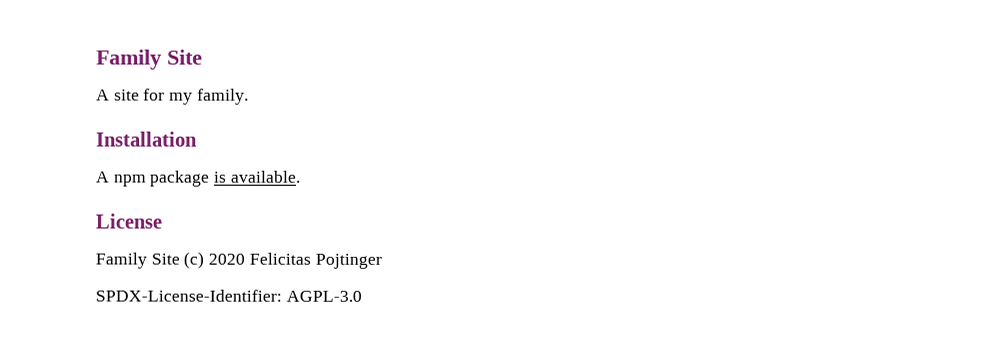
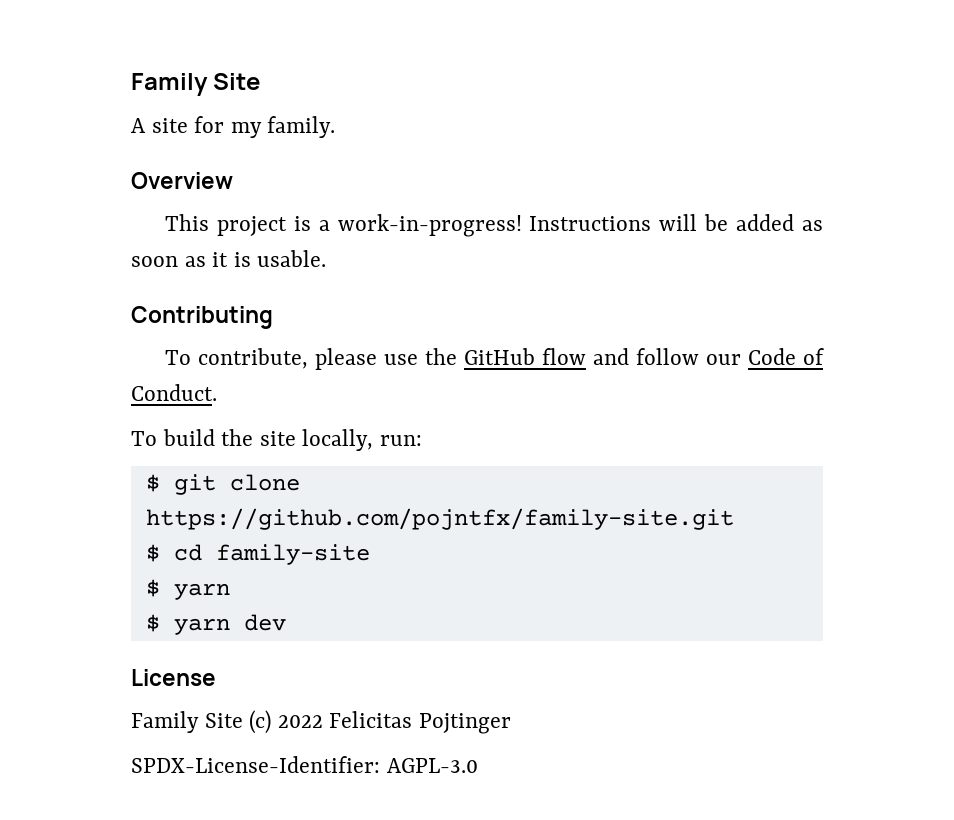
[96,131,198,147] [95,170,300,187] Installation // A npm package is available. -> [131,172,233,189] [164,214,823,237] [131,250,327,267] [131,306,273,329] [164,348,824,370] [131,384,217,401] [131,429,423,451] [145,474,300,495] [145,508,734,530] [145,544,370,565] [145,579,230,600] [145,614,286,635] Overview // This project is a work-in-progress! Instructions will be added as soon as it is usable. // Contributing // To contribute, please use the GitHub flow and follow our Code of Conduct. // To build the site locally, run: // $ git clone https://github.com/pojntfx/family-site.git // $ cd family-site // $ yarn // $ yarn dev
[208,253,246,265] 2020 -> [277,715,323,728] 2022

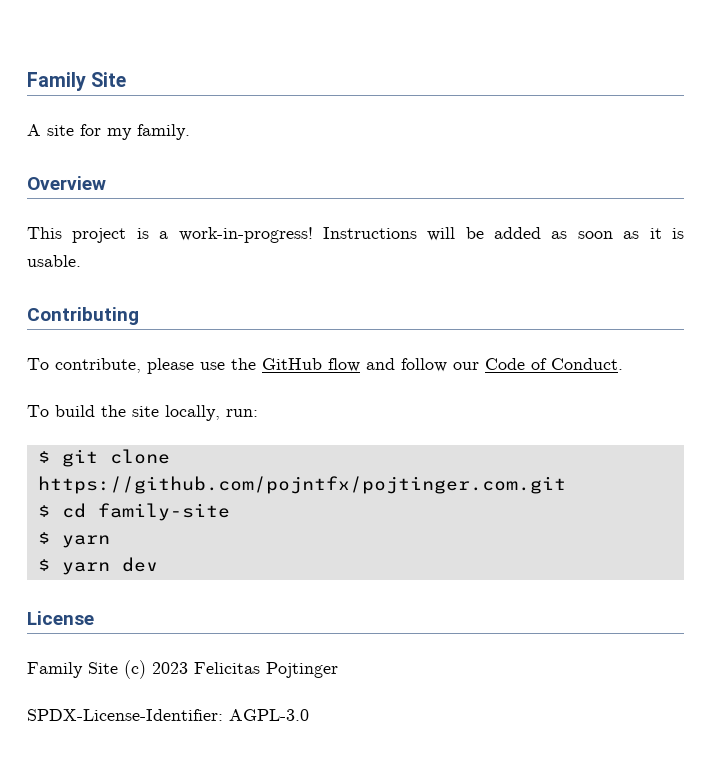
[145,508,734,530] https://github.com/pojntfx/family-site.git -> [37,476,566,494] https://github.com/pojntfx/pojtinger.com.git
[277,715,323,728] 2022 -> [152,662,188,674] 2023

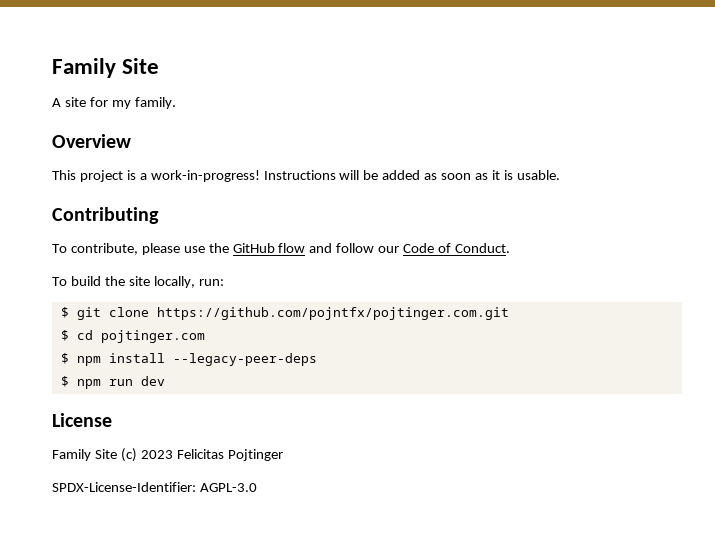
[97,503,230,521] [37,532,110,548] [37,559,110,575] family-site // $ yarn // $ yarn -> [100,330,205,343] [60,353,317,366] [60,376,133,389] pojtinger.com // $ npm install --legacy-peer-deps // $ npm run

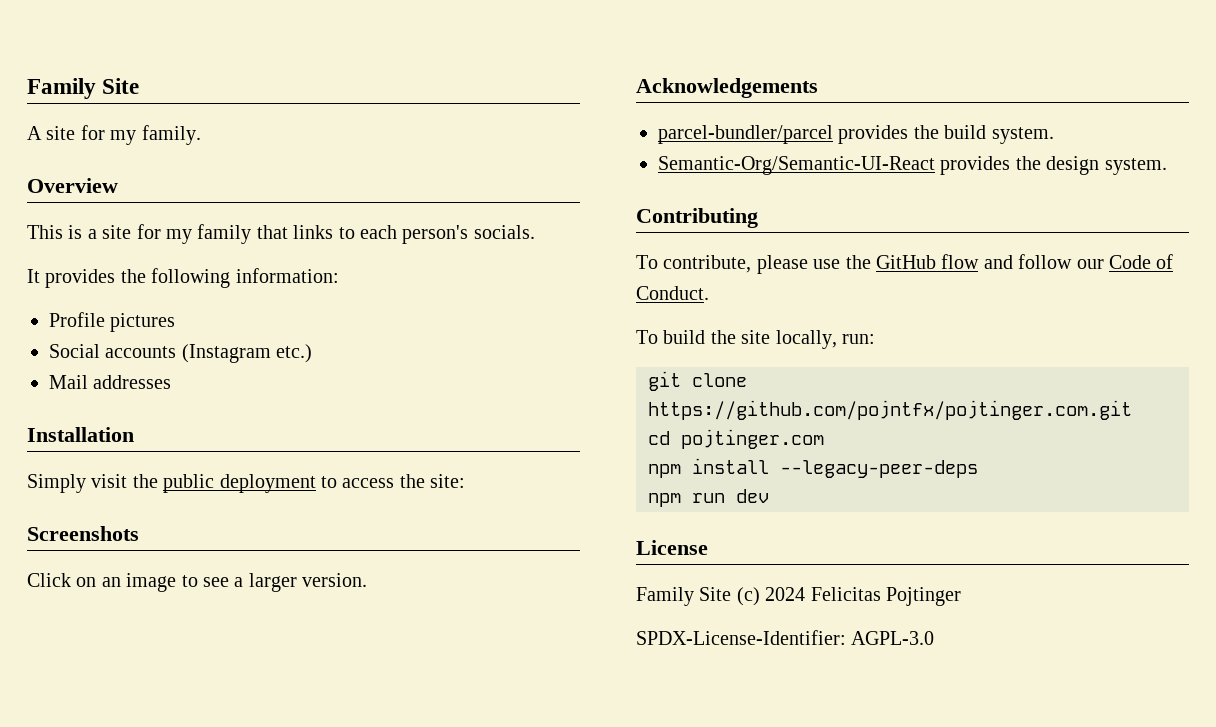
[79,170,123,182] project -> (63, 232) none
[150,170,560,182] work-in-progress! Instructions will be added as soon as it is usable. -> [102,224,535,244] [27,268,339,288] [49,312,176,332] [49,344,313,363] [49,375,172,389] [27,427,134,442] [27,474,466,493] [27,526,139,541] [27,573,368,592] [636,78,818,98] [658,125,1054,144] [658,156,1167,175] site for my family that links to each person's socials. // It provides the following information: // Profile pictures // Social accounts (Instagram etc.) // Mail addresses // Installation // Simply visit the public deployment to access the site: // Screenshots // Click on an image to see a larger version. // Acknowledgements // parcel-bundler/parcel provides the build system. // Semantic-Org/Semantic-UI-React provides the design system.
[60,307,69,318] $ -> (875, 339) none
[60,330,69,341] $ -> (1132, 410) none
[60,353,69,364] $ -> (824, 439) none
[60,376,69,387] $ -> (978, 469) none
[140,450,173,459] 2023 -> [765,587,806,601] 2024

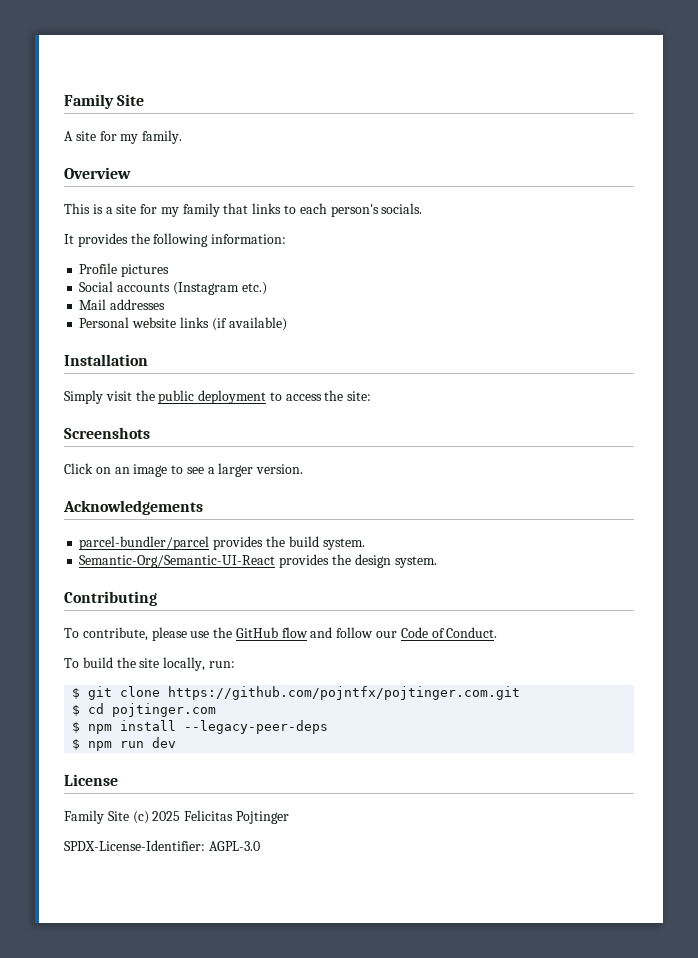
(172, 382) none -> [79,317,287,331] // Personal website links (if available)
(875, 339) none -> [72,688,81,699] $
(1132, 410) none -> [72,705,81,716] $
(824, 439) none -> [72,722,81,733] $
(978, 469) none -> [72,739,81,750] $
[765,587,806,601] 2024 -> [152,811,181,821] 2025

